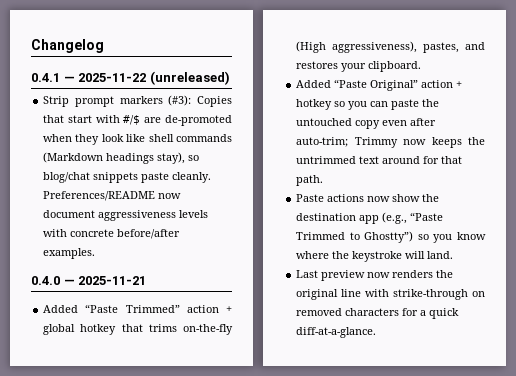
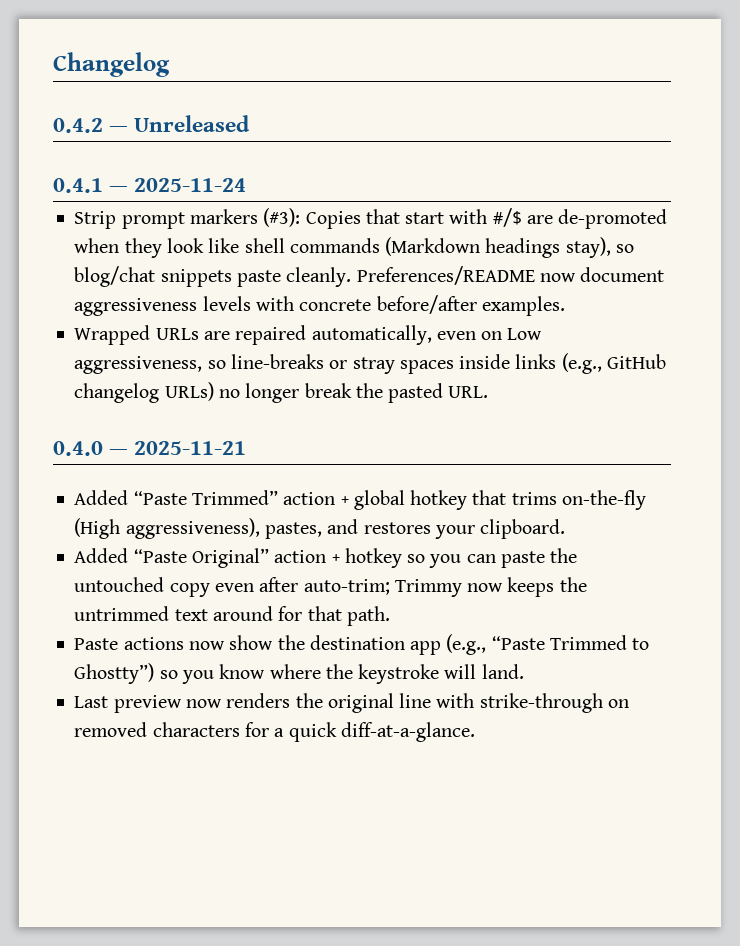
(104, 46) none -> [53,115,251,133] // 0.4.2 — Unreleased
[78,71,230,85] 2025-11-22 (unreleased) -> [134,178,247,192] 2025-11-24
(96, 253) none -> [74,325,543,345] [74,353,666,374] [74,382,489,403] // Wrapped URLs are repaired automatically, even on Low aggressiveness, so line-breaks or stray spaces inside links (e.g., GitHub changelog URLs) no longer break the pasted URL.

